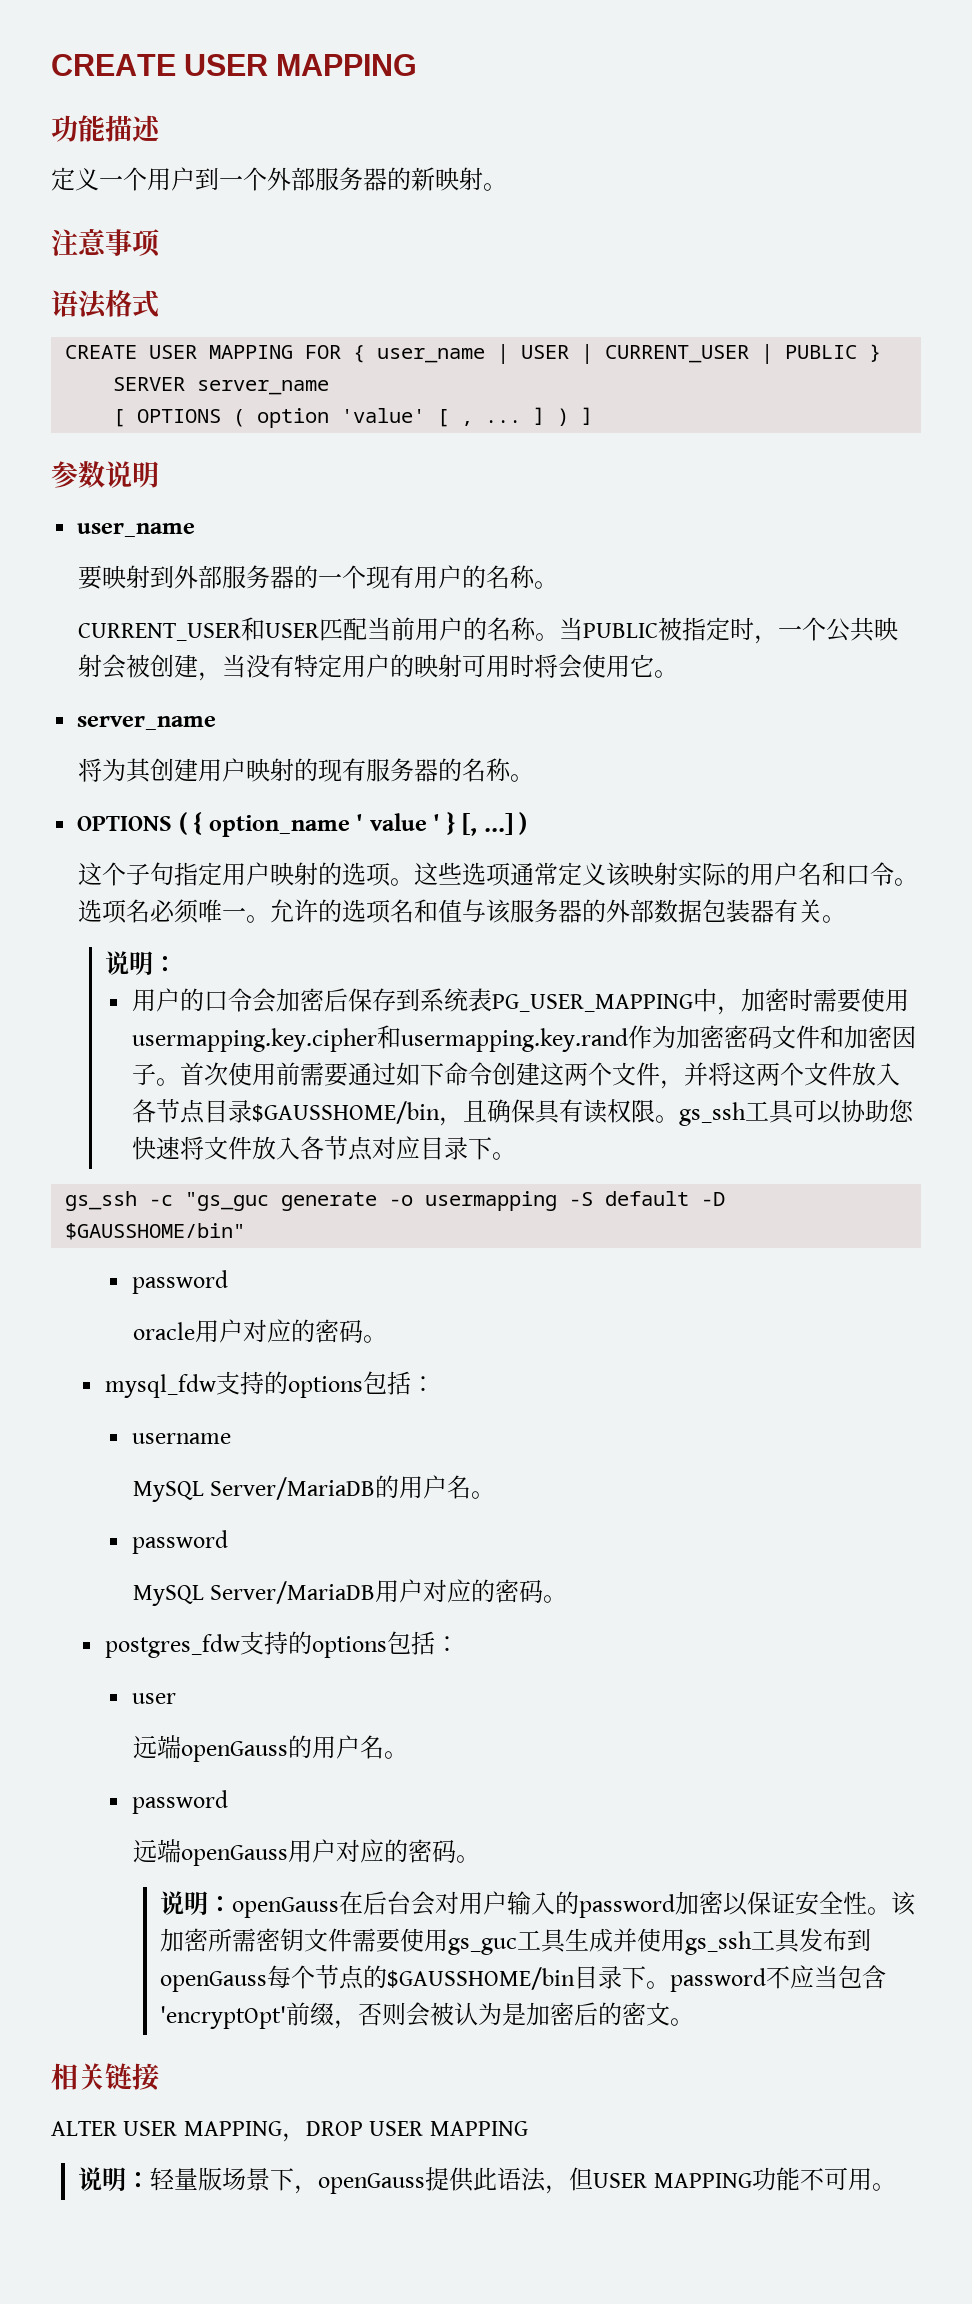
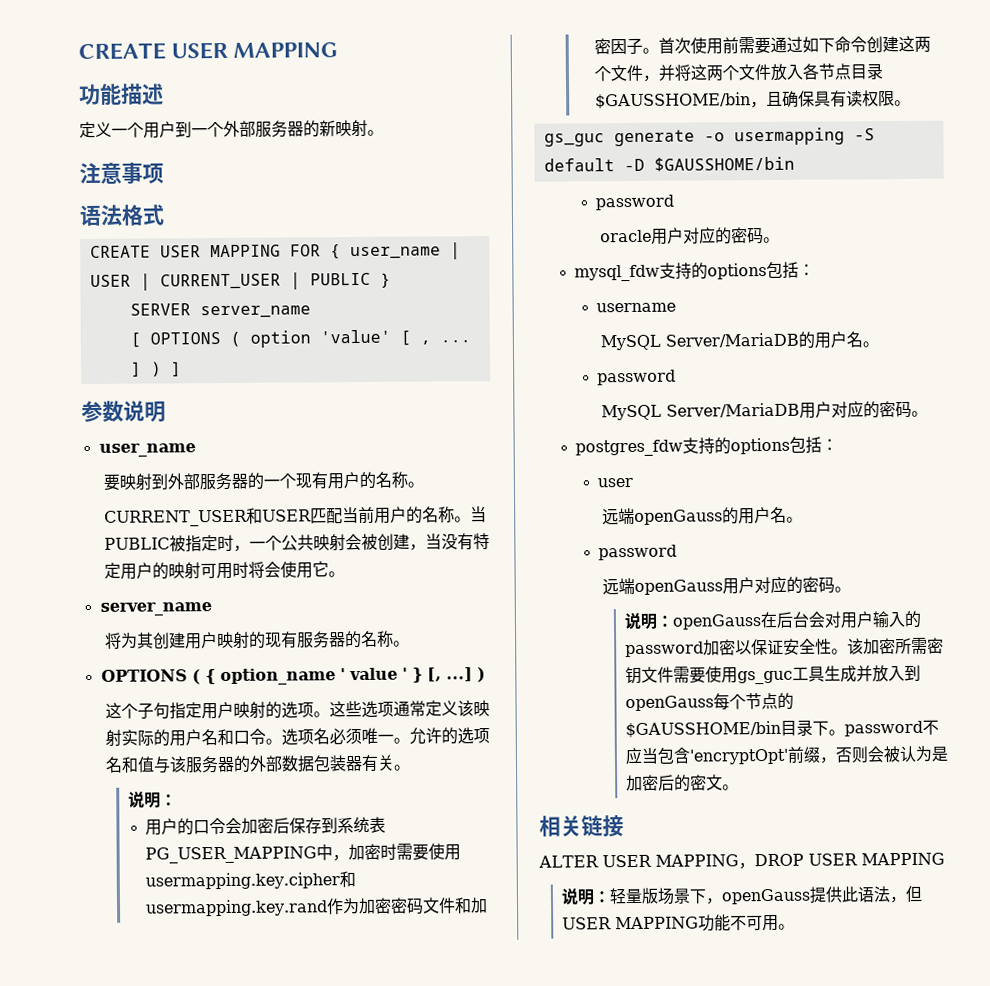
[678,1099,914,1126] [131,1136,516,1161] [65,1191,270,1211] gs_ssh工具可以协助您快速将文件放入各节点对应目录下。 // gs_ssh -c "gs_guc -> [543,133,605,147] // gs_guc
[65,1223,246,1240] $GAUSSHOME/bin" -> [653,156,795,172] $GAUSSHOME/bin
[636,1928,847,1955] 使用gs_ssh工具发布 -> [871,665,905,683] 放入

